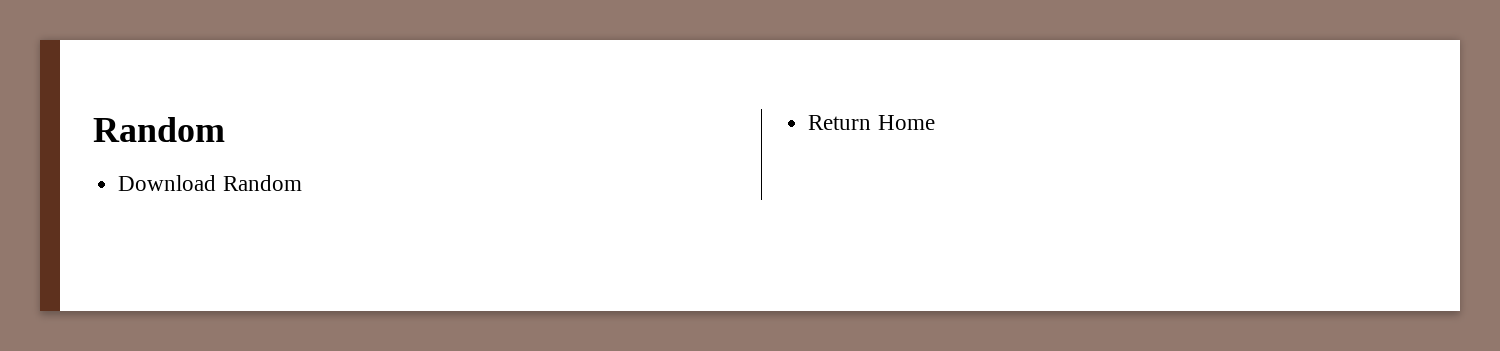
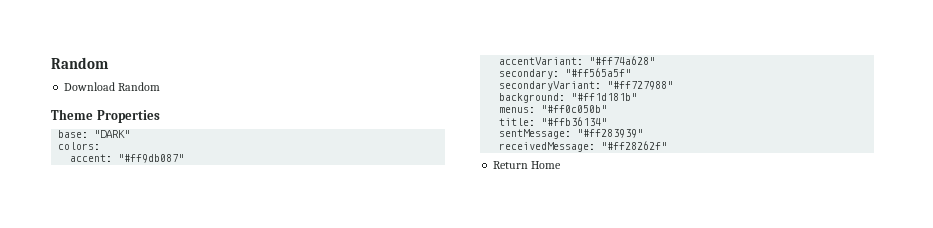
(302, 183) none -> [51,109,160,123] [58,130,131,138] [58,142,101,150] [70,154,185,163] [499,56,656,65] [499,68,632,79] [499,81,674,91] [499,93,638,103] [499,105,608,113] [499,117,608,126] [499,129,644,139] [499,141,668,152] // Theme Properties // base: "DARK" // colors: // accent: "#ff9db087" // accentVariant: "#ff74a628" // secondary: "#ff565a5f" // secondaryVariant: "#ff727988" // background: "#ff1d181b" // menus: "#ff0c050b" // title: "#ffb36134" // sentMessage: "#ff283939" // receivedMessage: "#ff28262f"

